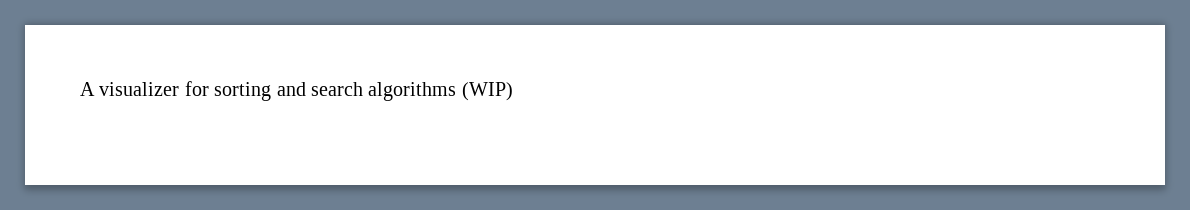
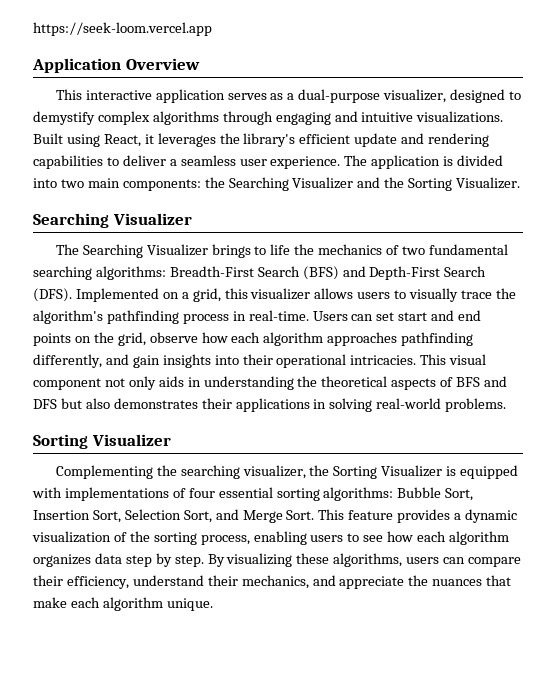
[80,81,513,101] A visualizer for sorting and search algorithms (WIP) -> [33,22,212,36] [32,58,200,73] [55,89,521,103] [33,111,504,125] [33,133,490,147] [33,155,504,169] [33,177,521,191] [33,213,192,228] [55,244,508,258] [33,266,487,280] [33,288,516,302] [33,310,482,324] [33,332,474,346] [33,354,487,368] [33,376,508,390] [33,398,507,412] [33,434,171,449] [55,465,519,479] [32,487,474,501] [33,509,518,523] [32,531,510,545] [33,553,522,567] [33,575,512,589] [33,597,213,611] https://seek-loom.vercel.app // Application Overview // This interactive application serves as a dual-purpose visualizer, designed to demystify complex algorithms through engaging and intuitive visualizations. Built using React, it leverages the library's efficient update and rendering capabilities to deliver a seamless user experience. The application is divided into two main components: the Searching Visualizer and the Sorting Visualizer. // Searching Visualizer // The Searching Visualizer brings to life the mechanics of two fundamental searching algorithms: Breadth-First Search (BFS) and Depth-First Search (DFS). Implemented on a grid, this visualizer allows users to visually trace the algorithm's pathfinding process in real-time. Users can set start and end points on the grid, observe how each algorithm approaches pathfinding differently, and gain insights into their operational intricacies. This visual component not only aids in understanding the theoretical aspects of BFS and DFS but also demonstrates their applications in solving real-world problems. // Sorting Visualizer // Complementing the searching visualizer, the Sorting Visualizer is equipped with implementations of four essential sorting algorithms: Bubble Sort, Insertion Sort, Selection Sort, and Merge Sort. This feature provides a dynamic visualization of the sorting process, enabling users to see how each algorithm organizes data step by step. By visualizing these algorithms, users can compare their efficiency, understand their mechanics, and appreciate the nuances that make each algorithm unique.

